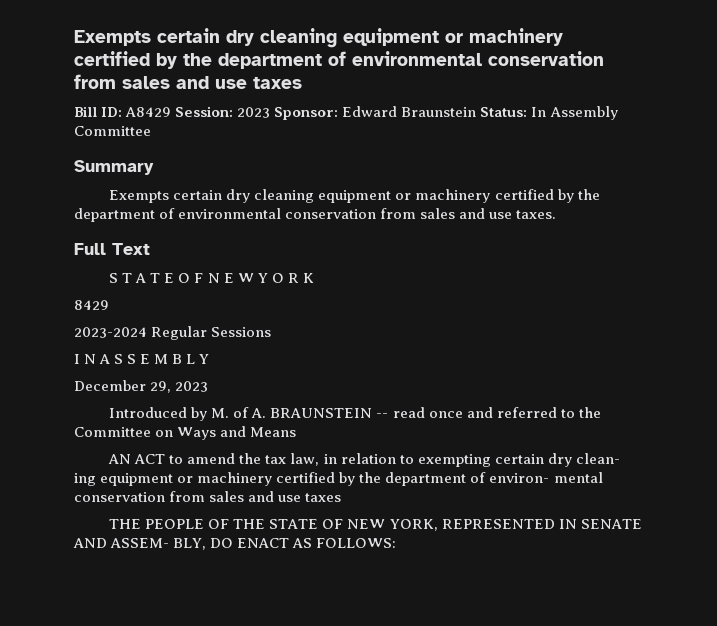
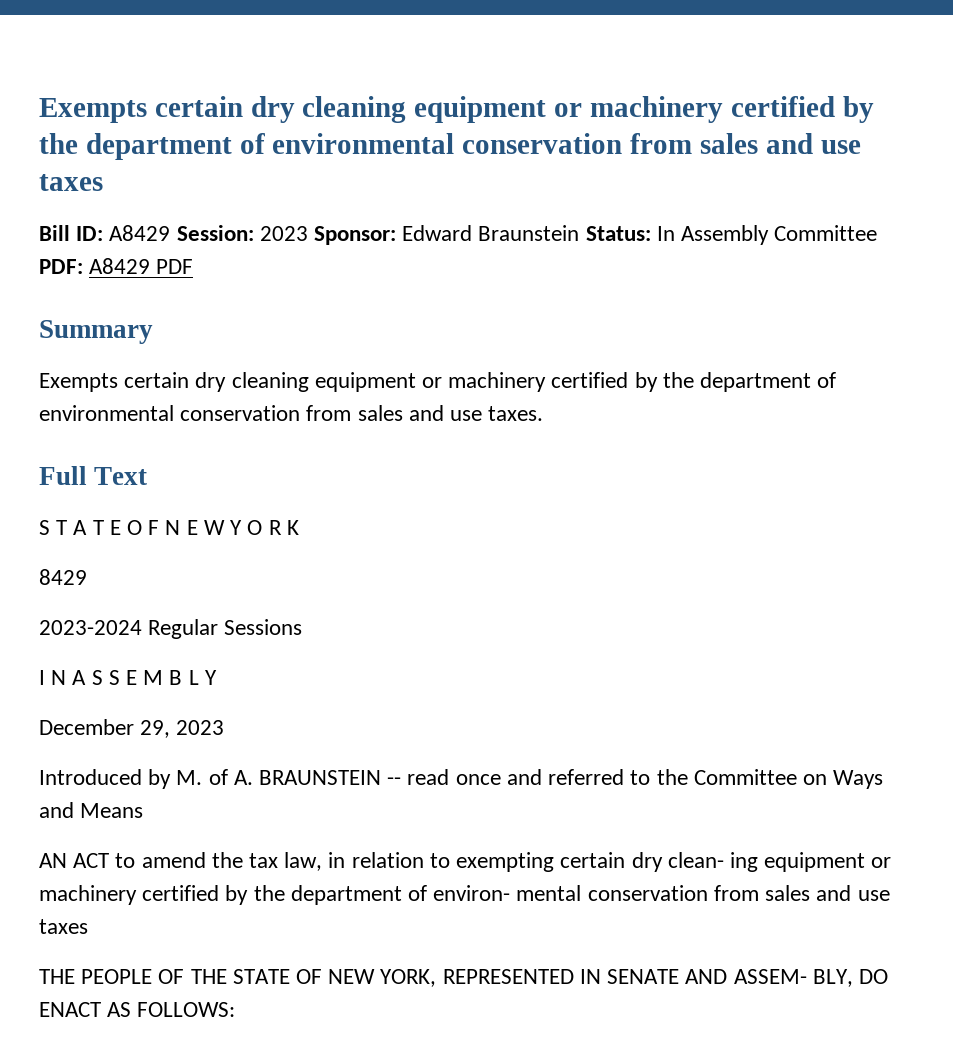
(151, 131) none -> [39,258,194,274] PDF: A8429 PDF

